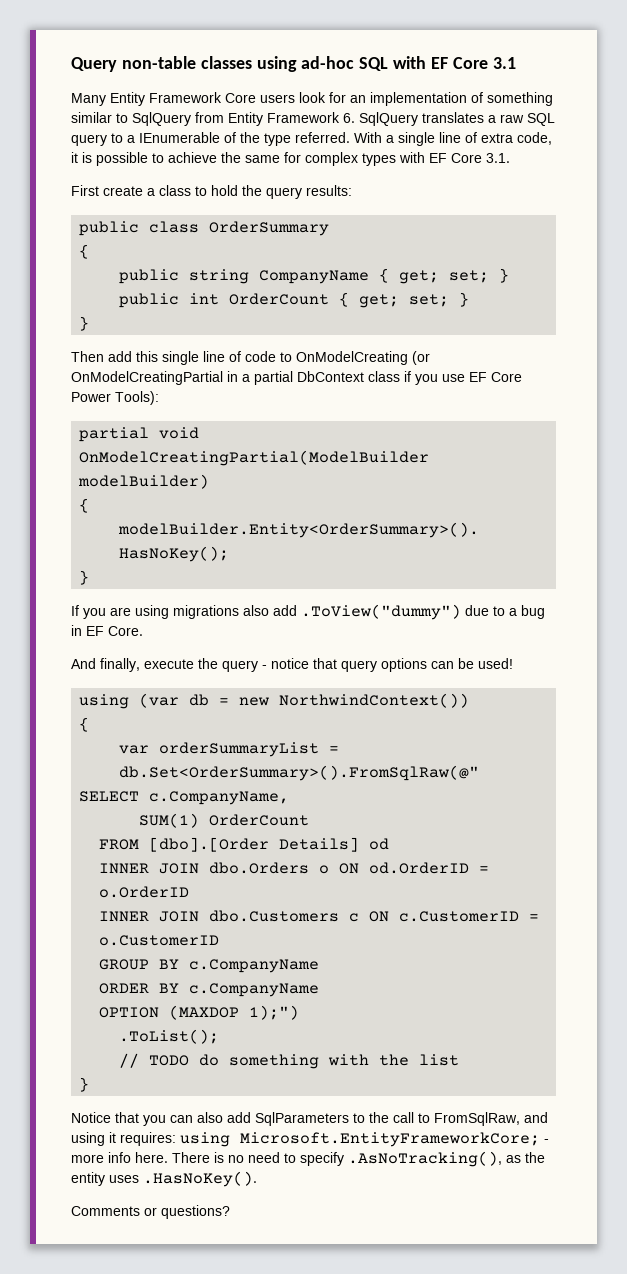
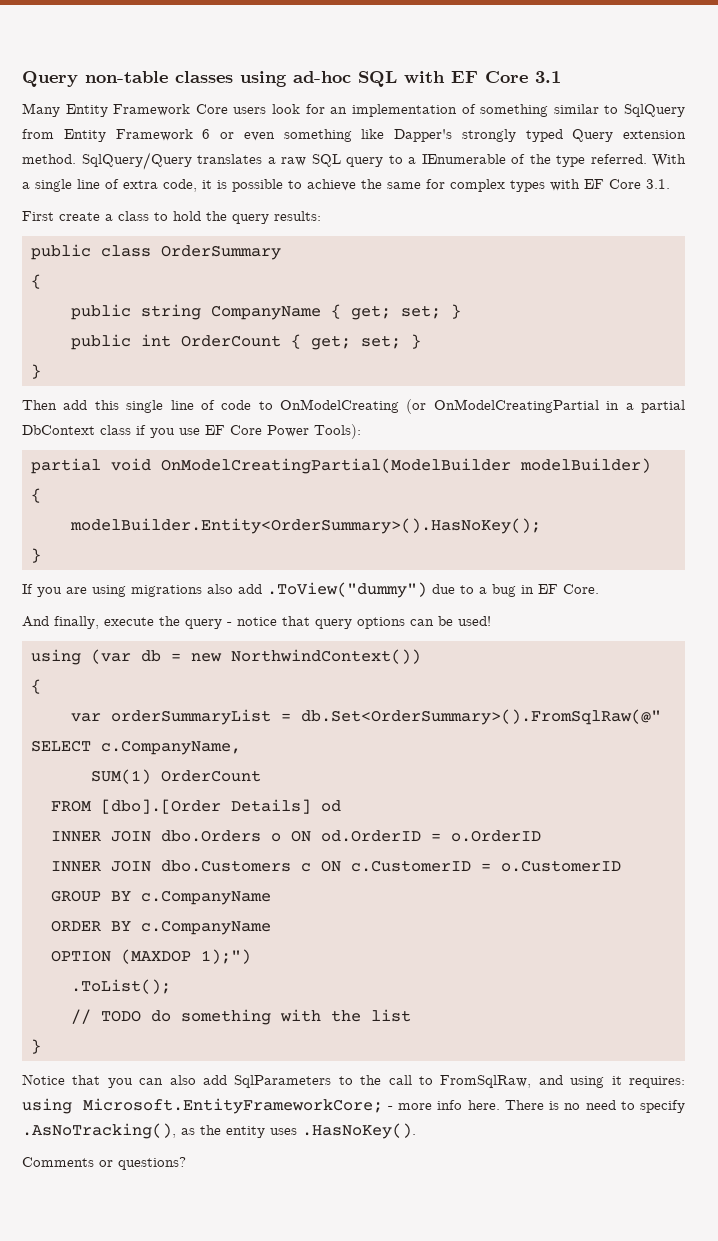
[343,112,418,126] 6. SqlQuery -> [202,129,686,142] [22,152,192,170] 6 or even something like Dapper's strongly typed Query extension method. SqlQuery/Query

